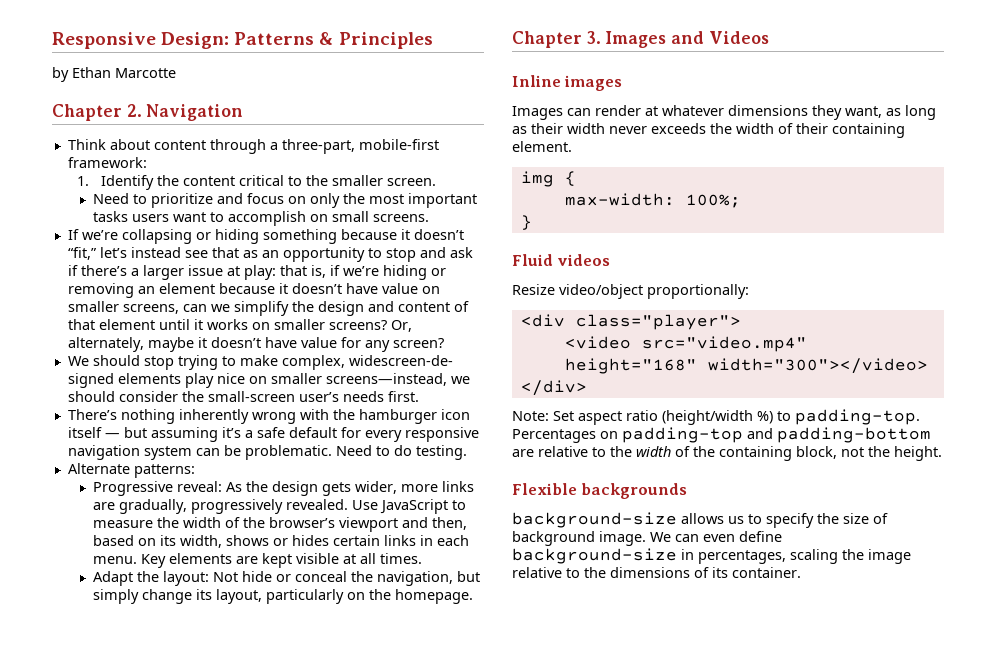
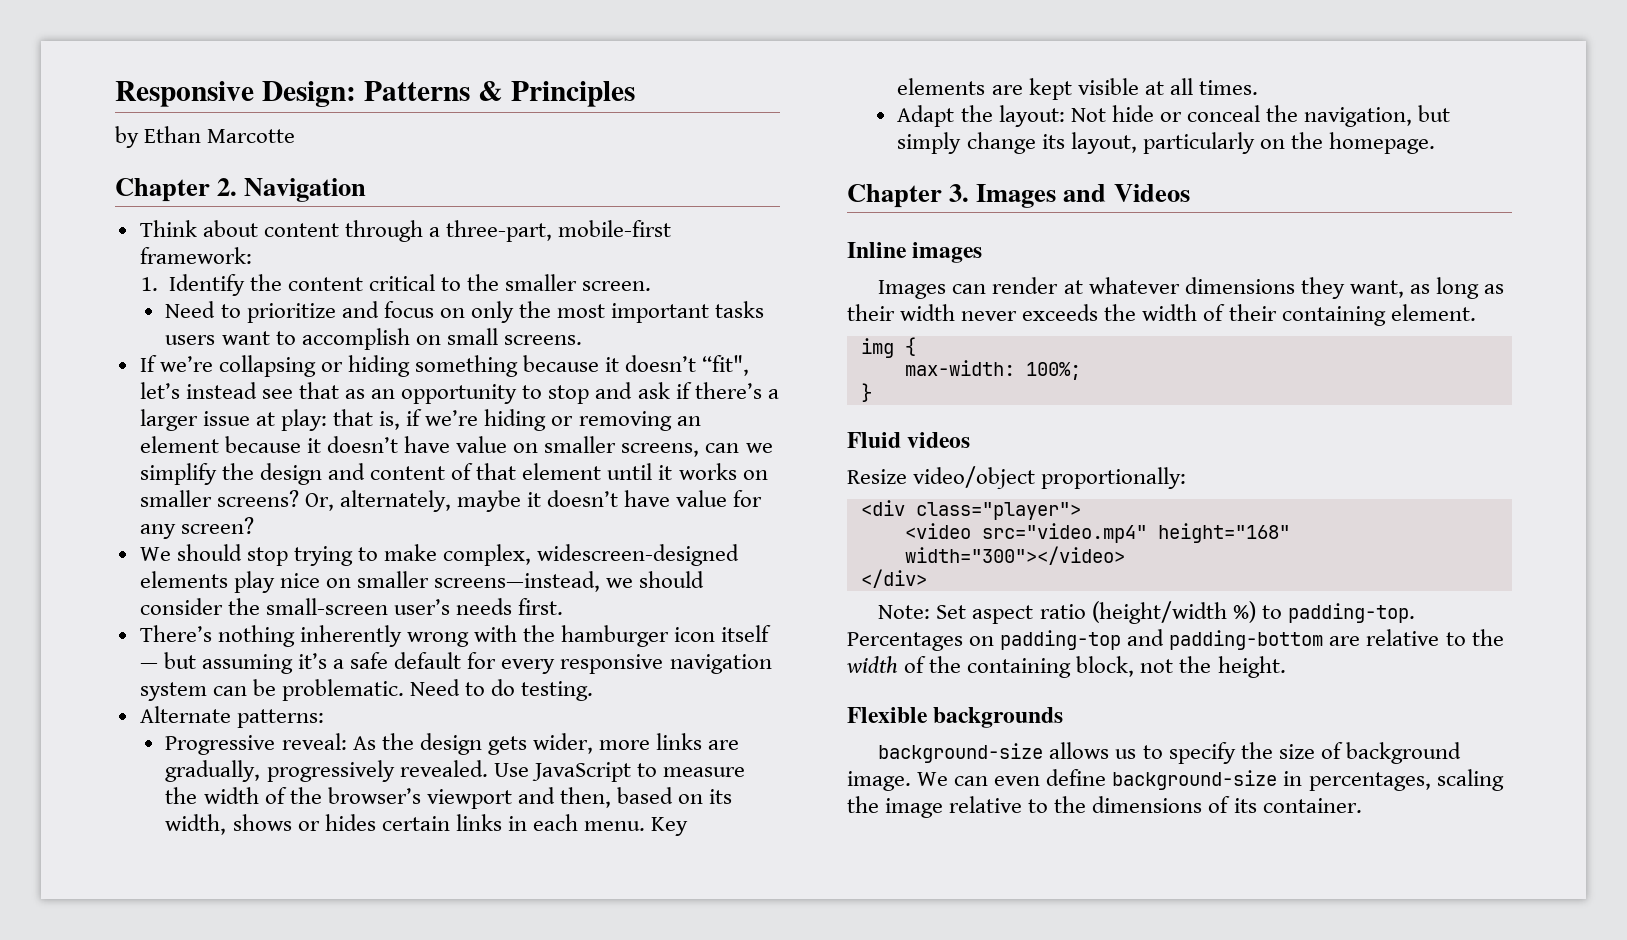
[67,247,97,260] “fit,” -> [702,355,750,376] “fit",
[348,355,453,366] [67,373,114,388] widescreen-de- signed -> [537,544,740,566] widescreen-designed

